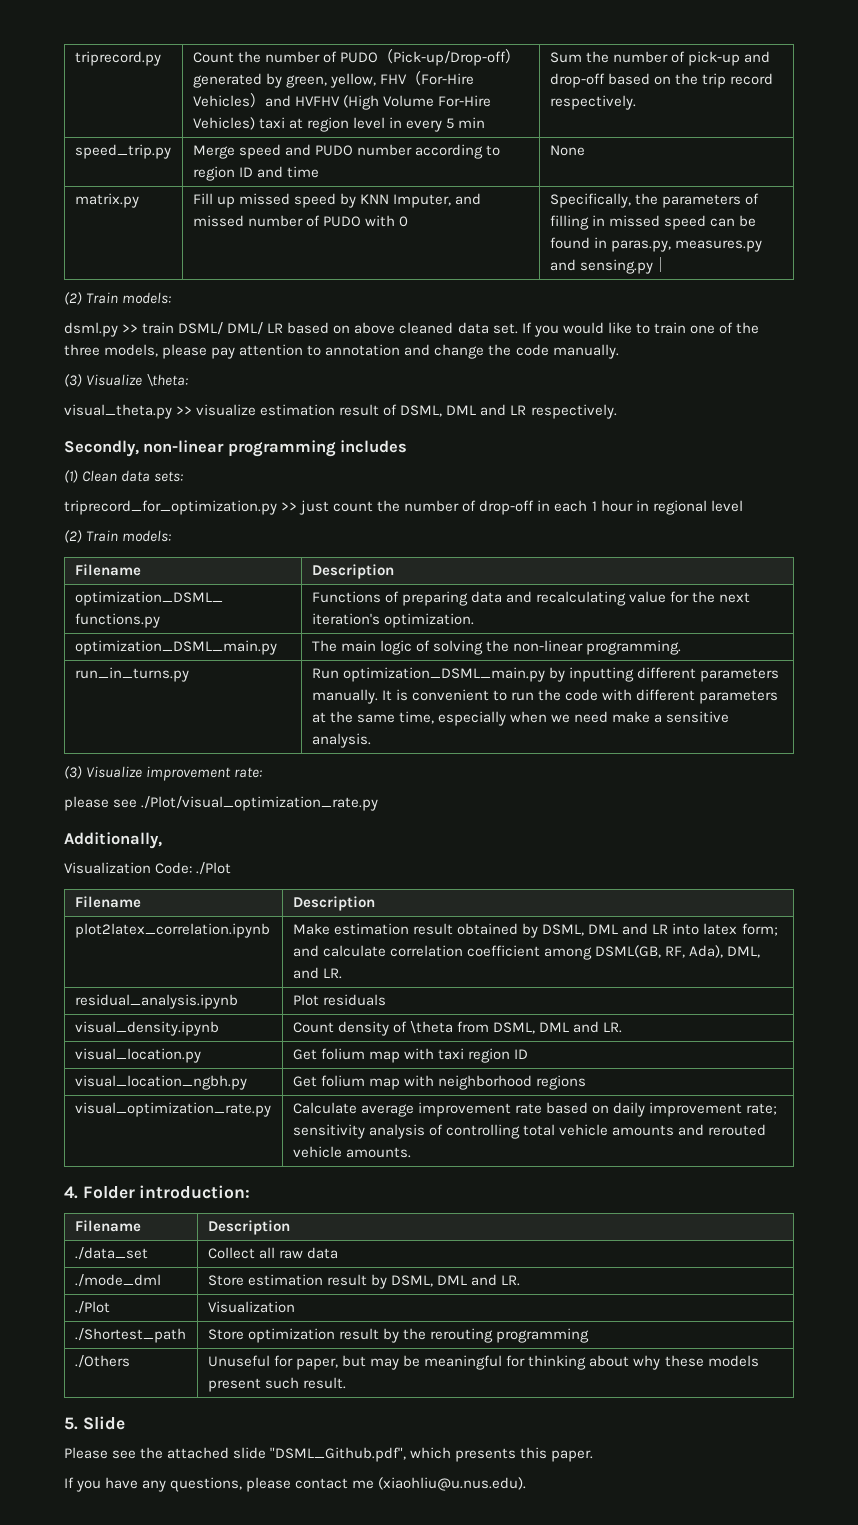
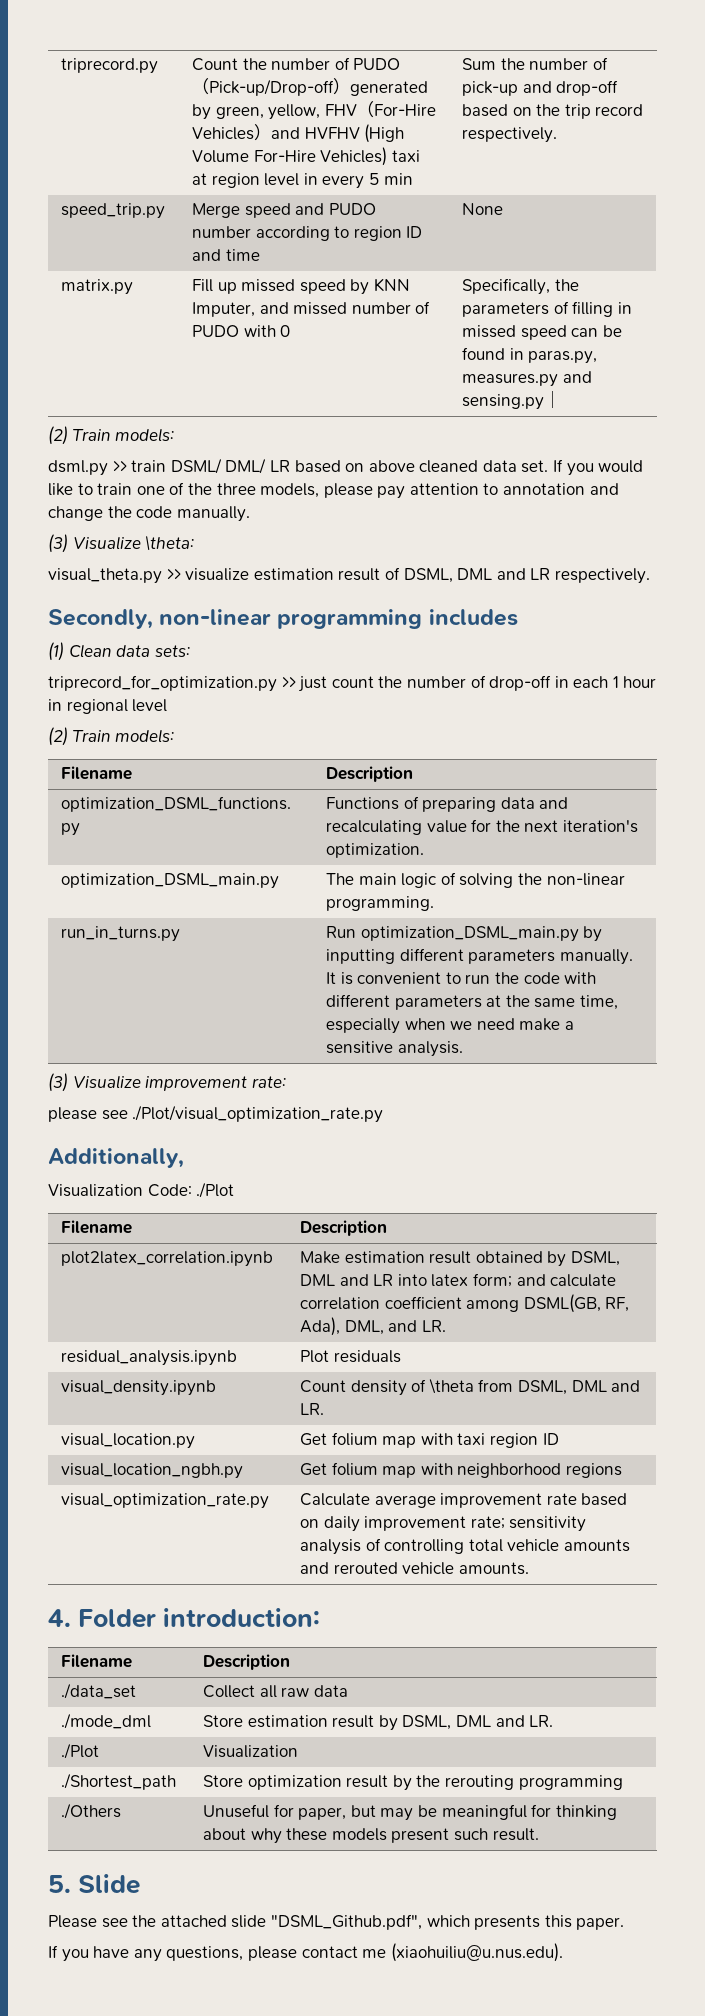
[378,1477,527,1491] (xiaohliu@u.nus.edu). -> [390,1943,563,1962] (xiaohuiliu@u.nus.edu).

